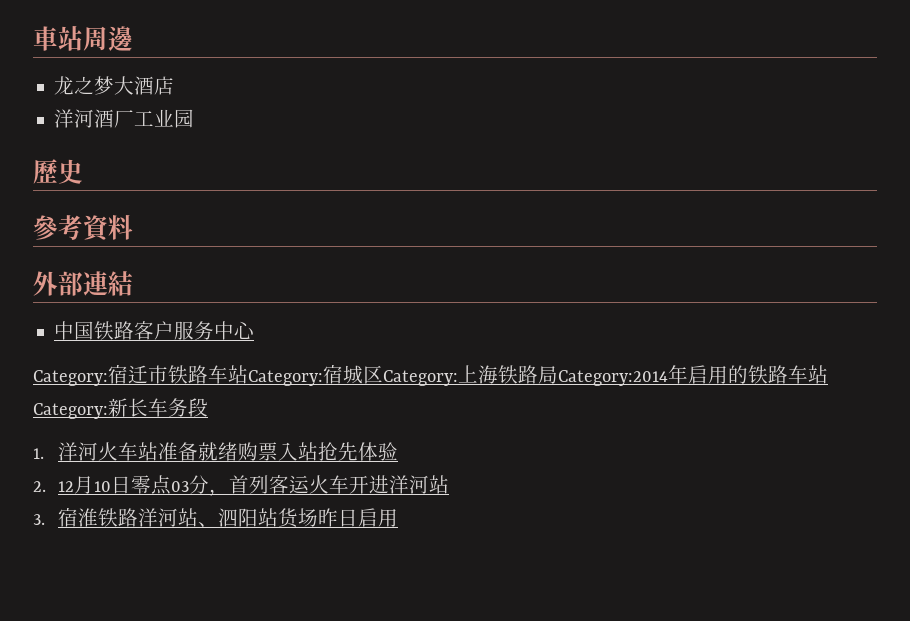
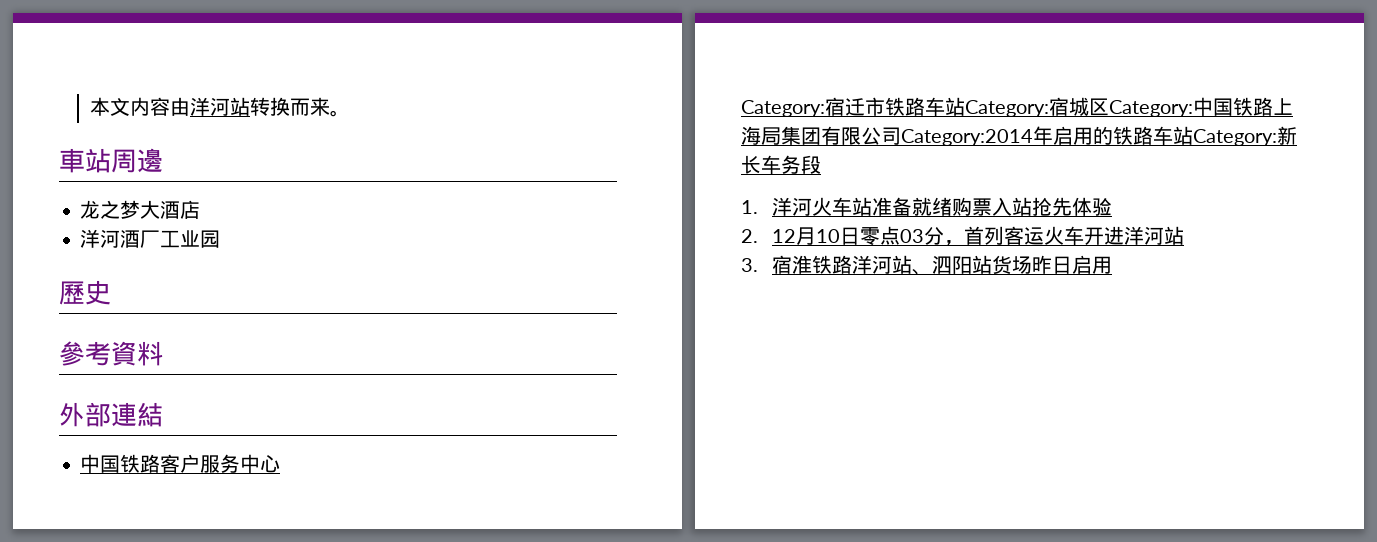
(33, 38) none -> [90,97,351,117] 本文内容由洋河站转换而来。 //
[458,365,558,384] 上海铁路局 -> [1193,97,1293,116] [741,126,901,145] 中国铁路上海局集团有限公司

